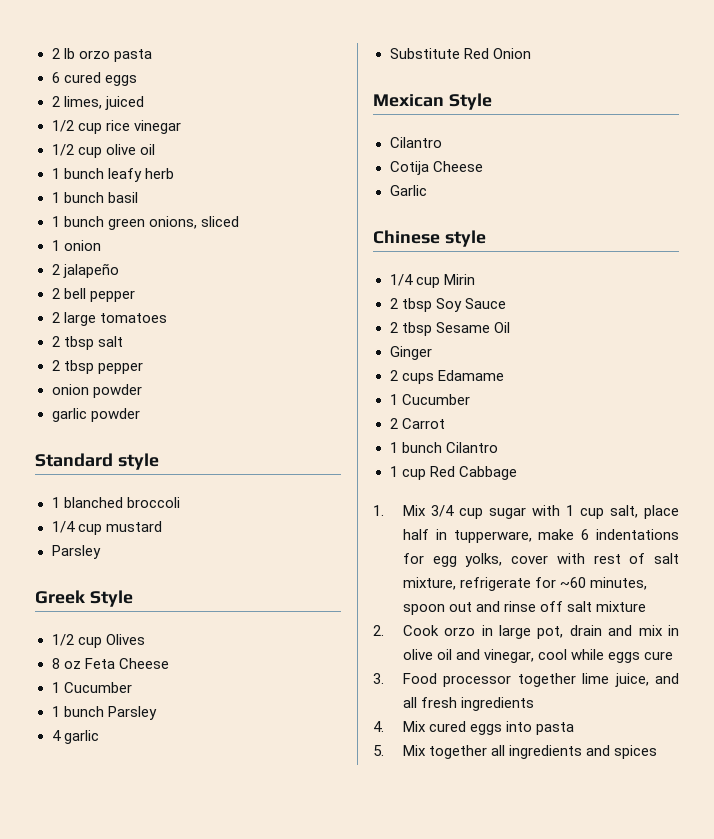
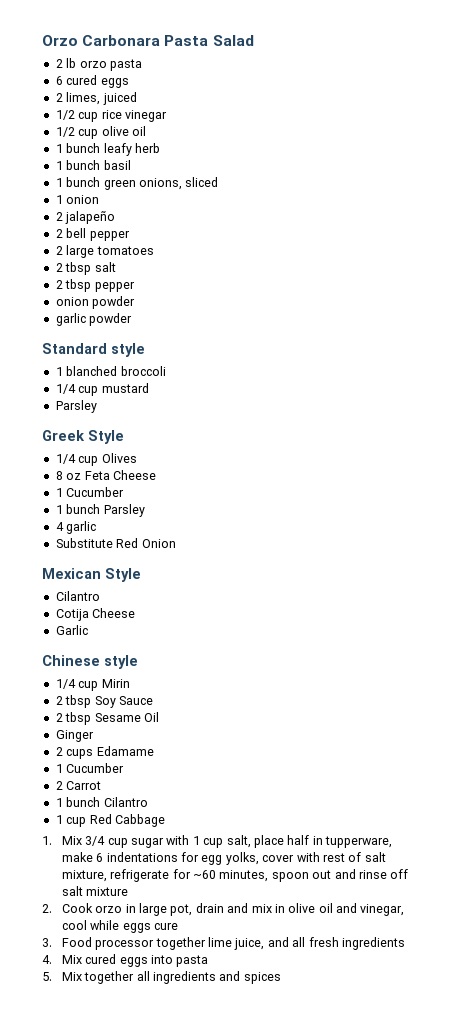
(51, 53) none -> [42,35,254,46] Orzo Carbonara Pasta Salad //
[51,634,74,646] 1/2 -> [55,454,76,464] 1/4

